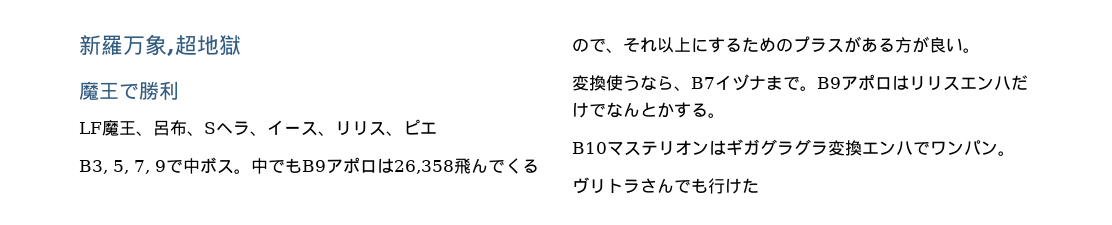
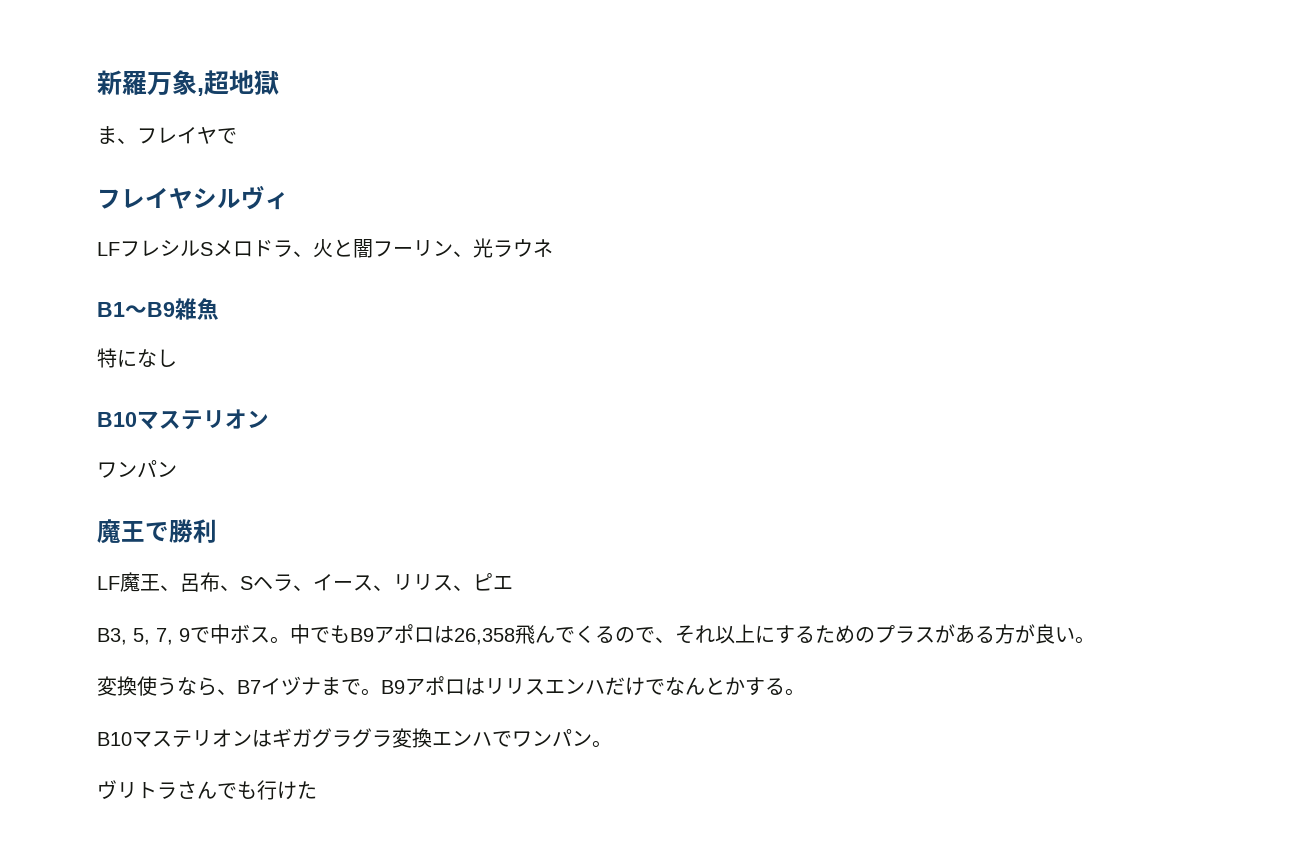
(241, 45) none -> [97,126,237,144] [97,185,289,210] [97,238,553,258] [97,298,219,320] [97,348,177,368] [97,409,269,430] [97,460,177,478] // ま、フレイヤで // フレイヤシルヴィ // LFフレシルSメロドラ、火と闇フーリン、光ラウネ // B1〜B9雑魚 // 特になし // B10マステリオン // ワンパン

